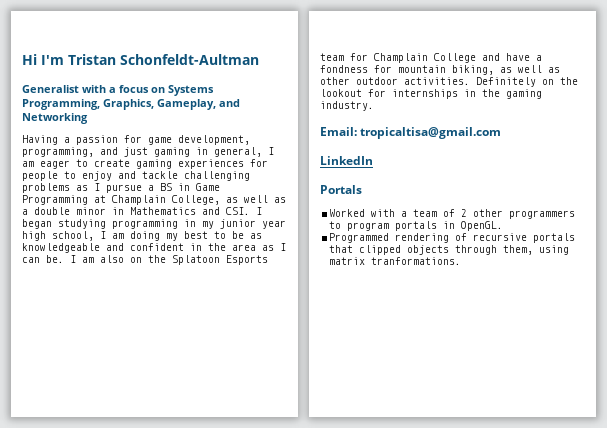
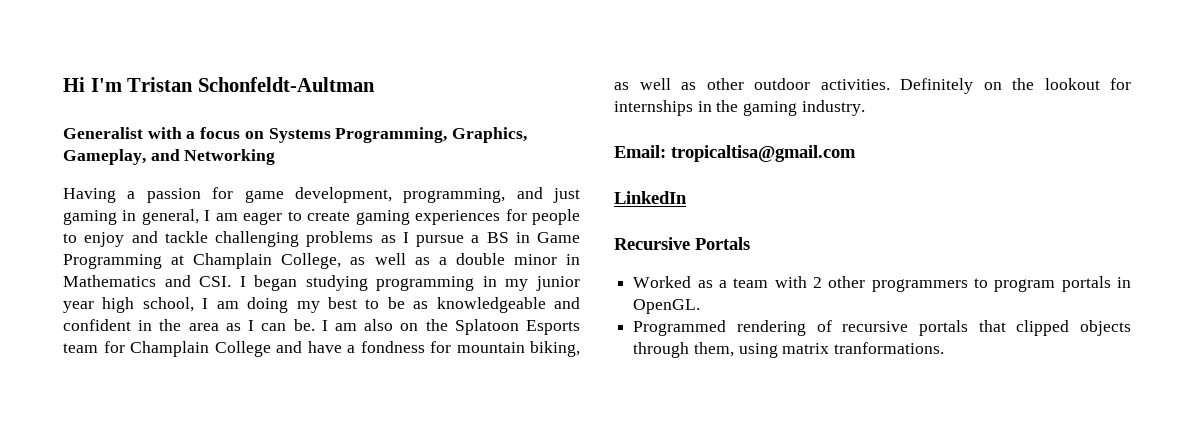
(373, 160) none -> [614,237,690,250] Recursive
[371,209,396,217] with -> [697,280,713,288] as
[443,209,456,217] of -> [774,276,807,288] with

